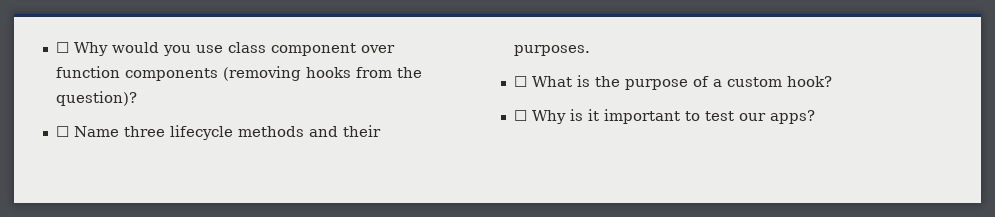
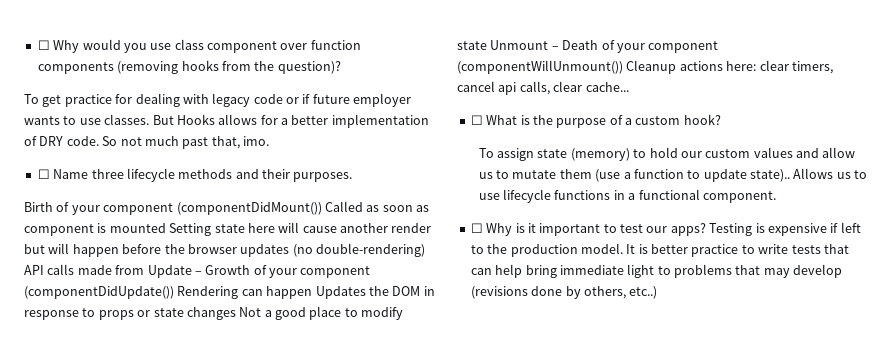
(137, 98) none -> [24,93,412,107] [24,114,429,128] [24,136,269,149] // To get practice for dealing with legacy code or if future employer wants to use classes. But Hooks allows for a better implementation of DRY code. So not much past that, imo.
(590, 50) none -> [24,201,429,215] [24,222,432,236] [24,243,425,257] [24,264,371,278] [24,286,435,299] [24,306,404,320] [457,40,719,53] [457,60,833,74] [457,81,629,95] // Birth of your component (componentDidMount()) Called as soon as component is mounted Setting state here will cause another render but will happen before the browser updates (no double-rendering) API calls made from Update – Growth of your component (componentDidUpdate()) Rendering can happen Updates the DOM in response to props or state changes Not a good place to modify state Unmount – Death of your component (componentWillUnmount()) Cleanup actions here: clear timers, cancel api calls, clear cache...
(832, 81) none -> [478,147,856,161] [478,168,868,182] [478,189,776,203] // To assign state (memory) to hold our custom values and allow us to mutate them (use a function to update state).. Allows us to use lifecycle functions in a functional component.
(815, 117) none -> [709,222,861,236] [470,243,849,257] [470,264,843,278] [470,286,658,299] Testing is expensive if left to the production model. It is better practice to write tests that can help bring immediate light to problems that may develop (revisions done by others, etc..)

